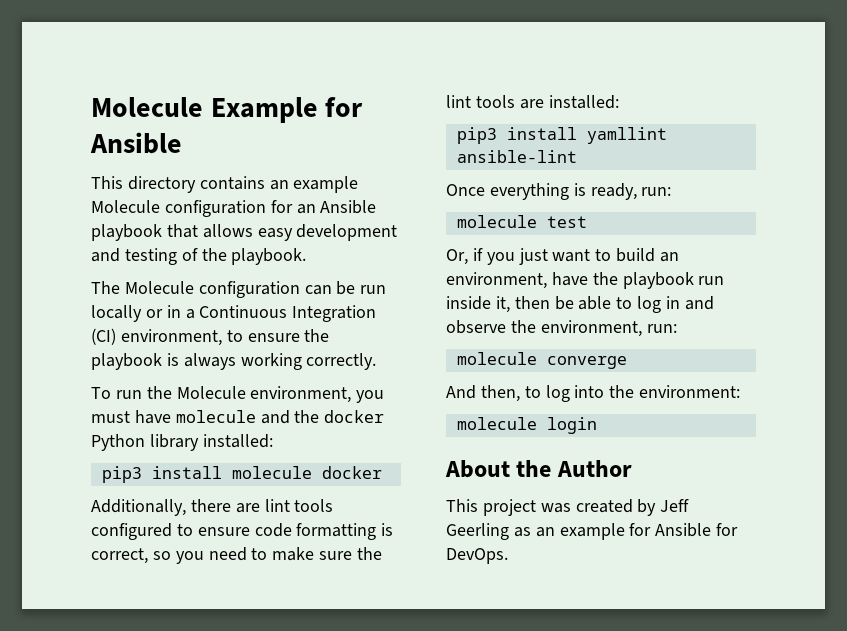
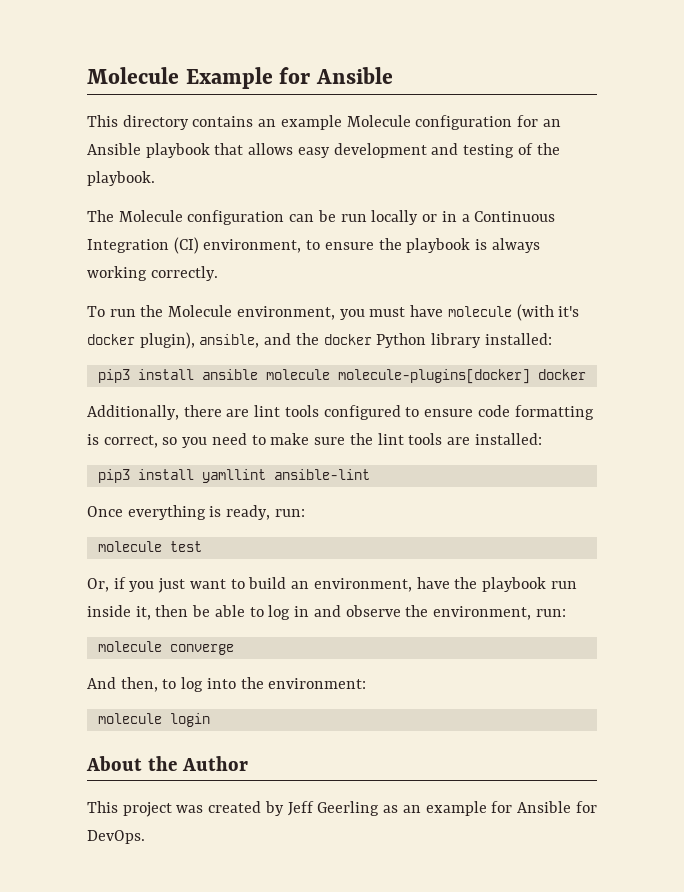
(256, 416) none -> [516,304,580,321] [87,332,260,349] (with it's docker plugin), ansible,
[231,466,312,479] molecule -> [201,369,530,384] ansible molecule molecule-plugins[docker]

